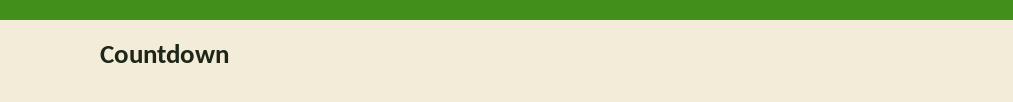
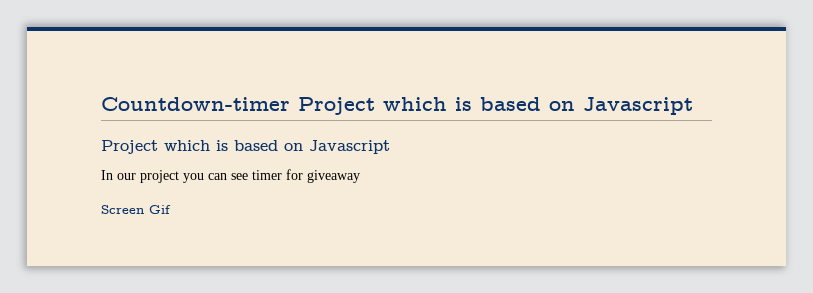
[100,44,229,63] Countdown -> [101,97,693,115] [101,140,390,154] [101,169,360,183] [101,205,171,214] Countdown-timer Project which is based on Javascript // Project which is based on Javascript // In our project you can see timer for giveaway // Screen Gif

